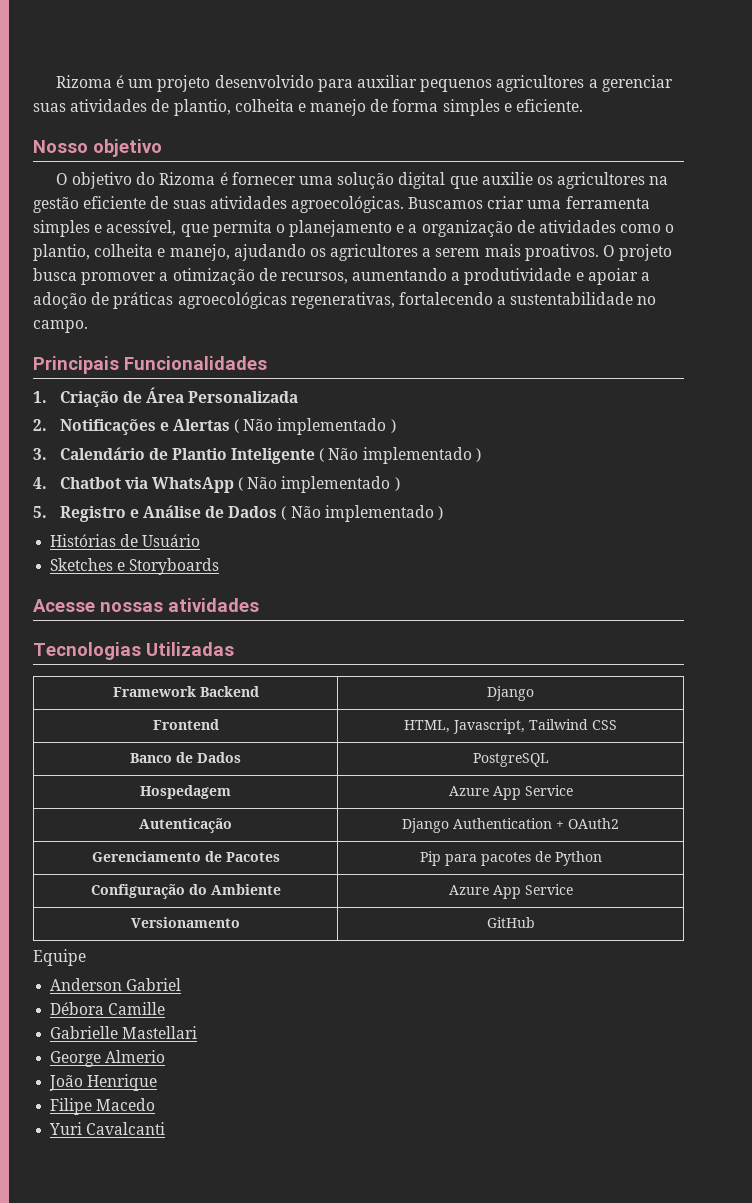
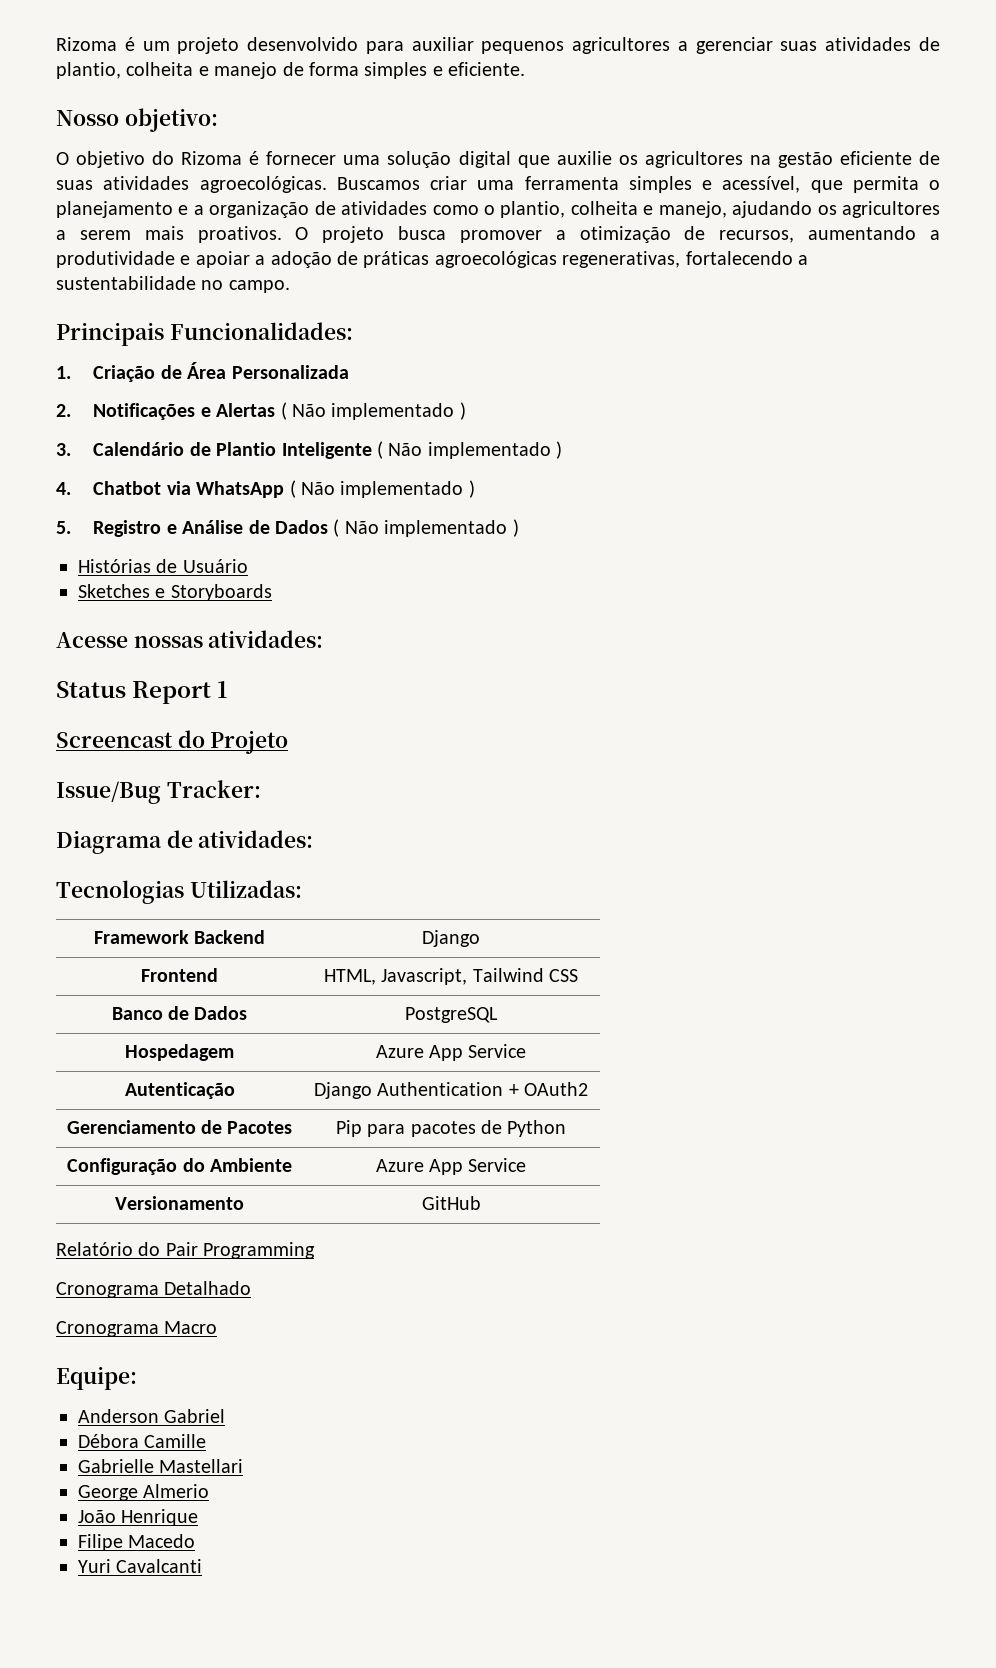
[93,139,162,157] objetivo -> [124,108,218,132] objetivo:
[124,356,267,370] Funcionalidades -> [169,322,353,340] Funcionalidades:
[168,598,259,612] atividades -> [208,630,324,648] [56,681,228,704] [56,730,289,754] [56,780,261,804] [56,830,314,854] atividades: // Status Report 1 // Screencast do Projeto // Issue/Bug Tracker: // Diagrama de atividades:
[146,642,234,656] Utilizadas -> [189,880,302,898] Utilizadas:
[33,949,86,966] Equipe -> [56,1242,316,1259] [56,1281,252,1298] [56,1321,218,1337] [56,1366,137,1390] Relatório do Pair Programming // Cronograma Detalhado // Cronograma Macro // Equipe:

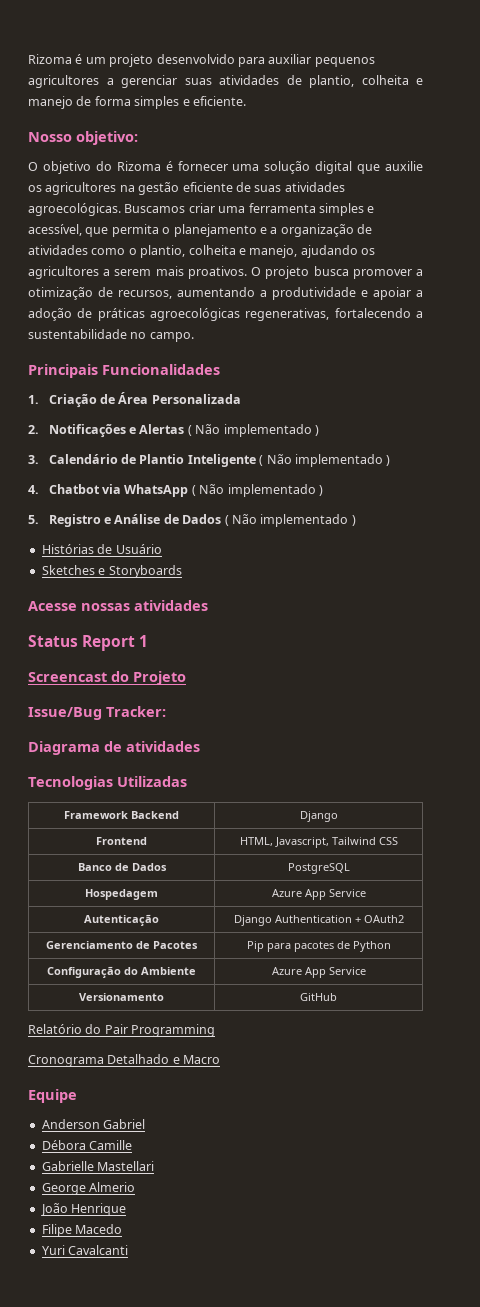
[169,322,353,340] Funcionalidades: -> [102,364,220,375] Funcionalidades
[208,630,324,648] atividades: -> [134,600,208,611] atividades
[198,830,314,848] atividades: -> [126,741,200,752] atividades
[189,880,302,898] Utilizadas: -> [117,776,187,787] Utilizadas
[56,1321,159,1337] // Cronograma -> [172,1057,180,1064] e
[56,1366,137,1390] Equipe: -> [28,1089,77,1103] Equipe

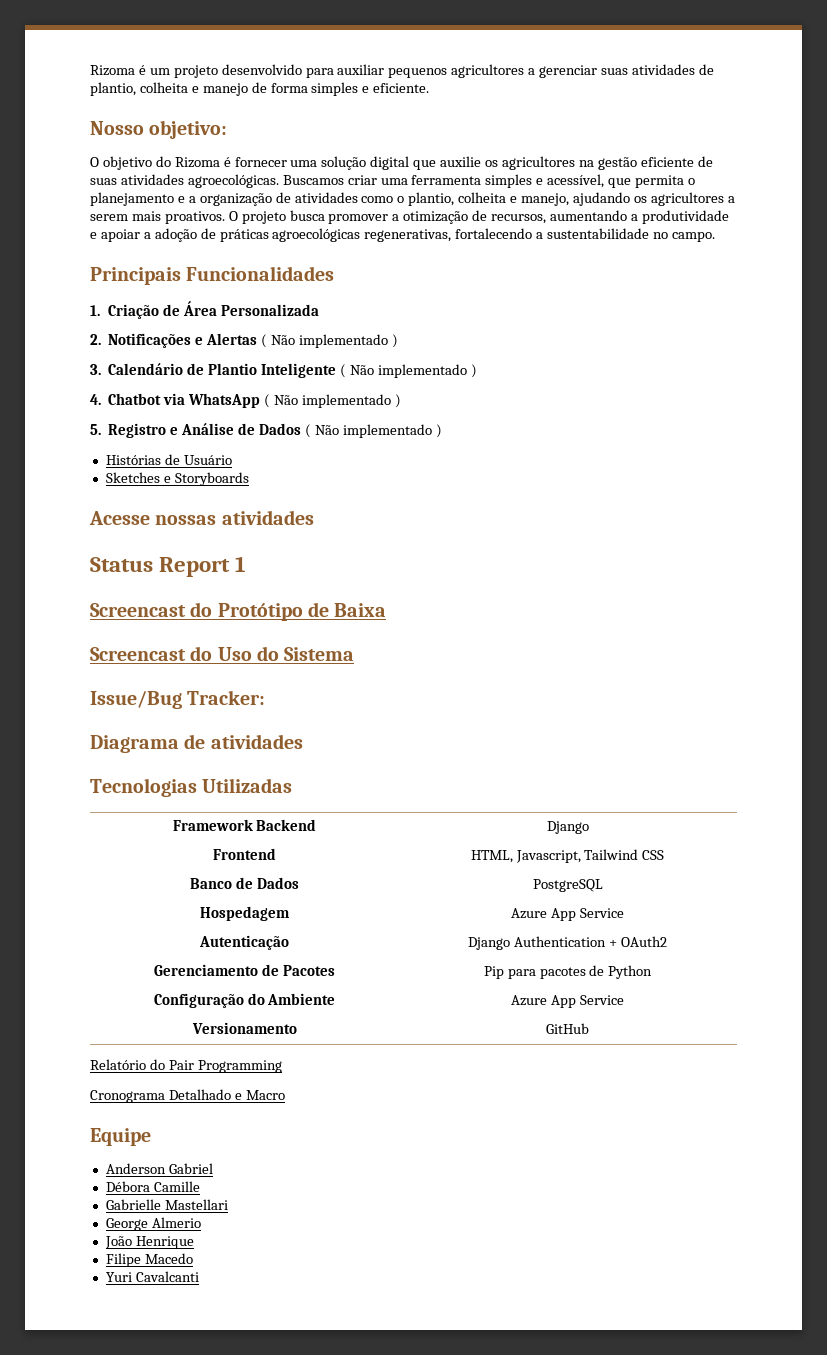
[133,671,186,685] Projeto -> [217,602,387,621] [90,646,355,661] Protótipo de Baixa // Screencast do Uso do Sistema

